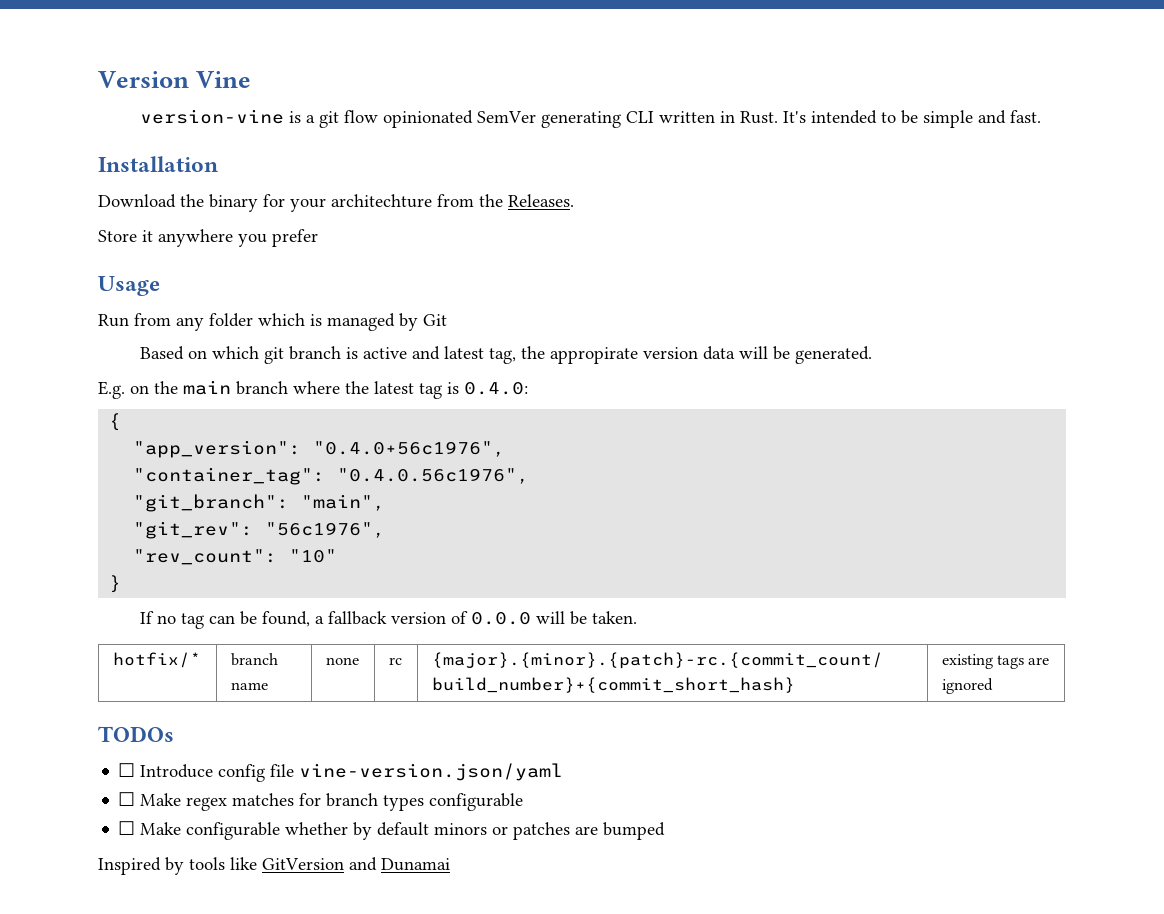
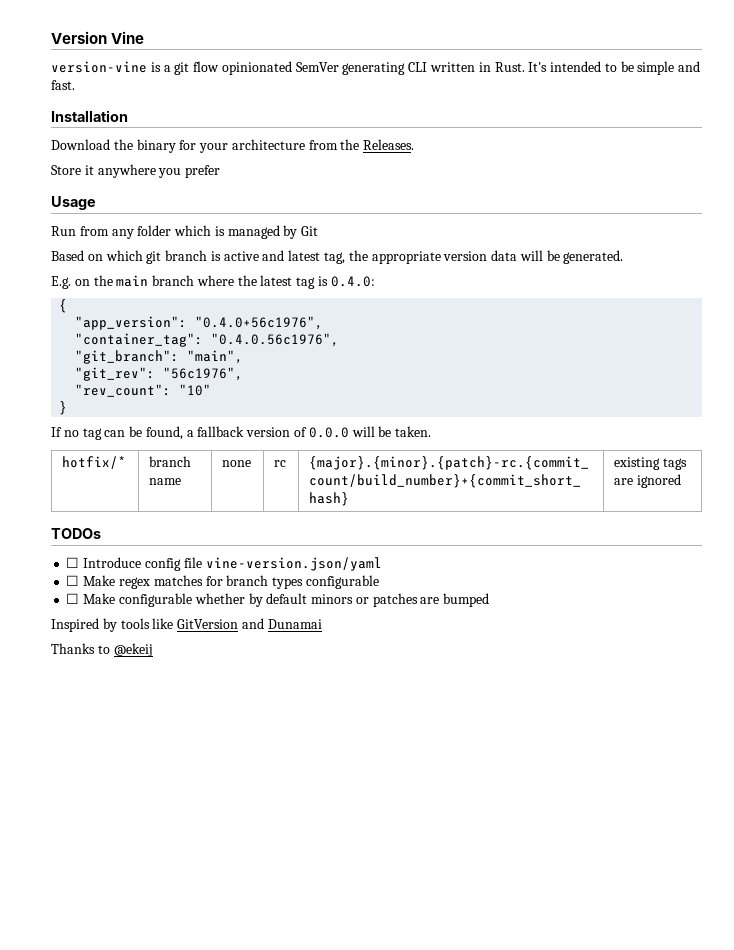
[331,194,432,208] architechture -> [231,139,305,150] architecture
[550,347,639,364] appropirate -> [371,251,441,264] appropriate
(450, 864) none -> [51,643,153,657] // Thanks to @ekeij

